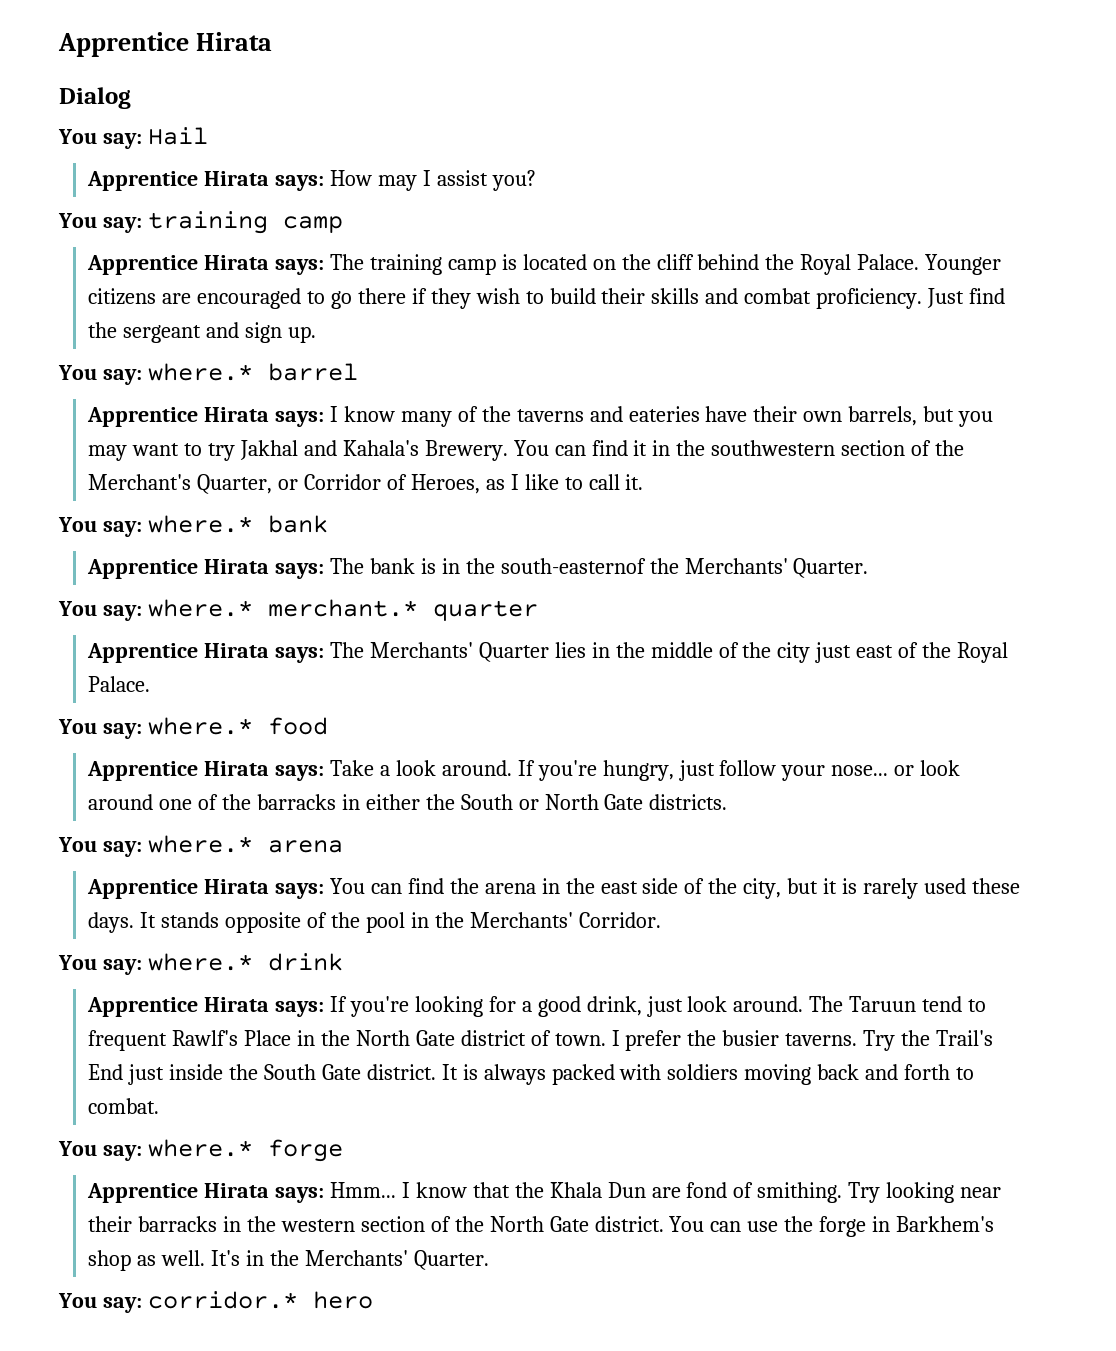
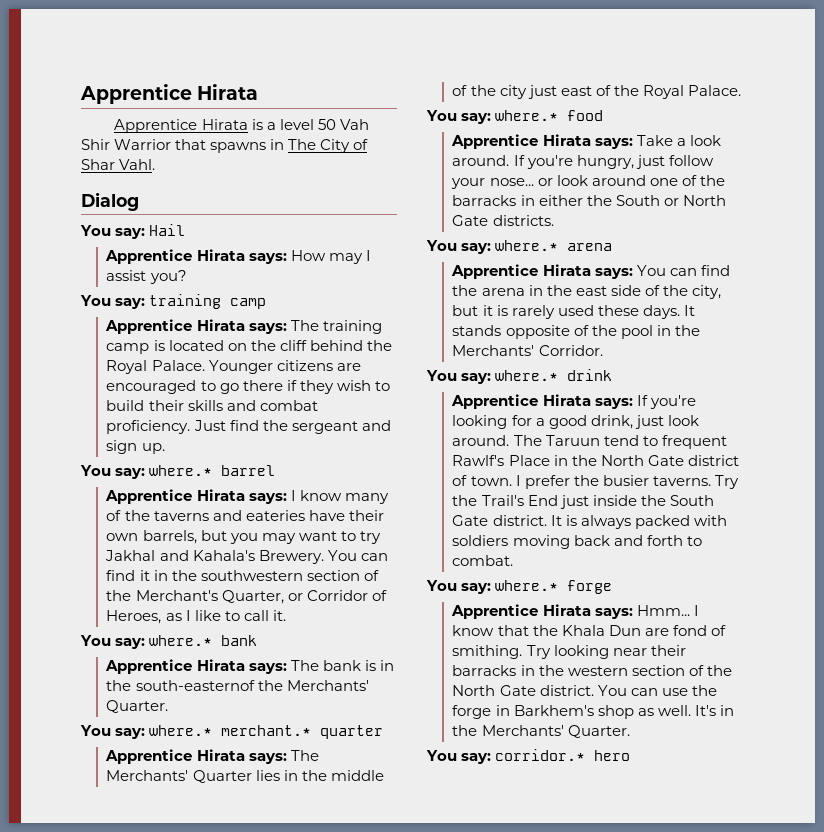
[58,32,272,57] Apprentice Hirata -> [80,84,259,104] [114,119,369,133] [81,139,369,153] [81,159,156,170] Apprentice Hirata // Apprentice Hirata is a level 50 Vah Shir Warrior that spawns in The City of Shar Vahl.

